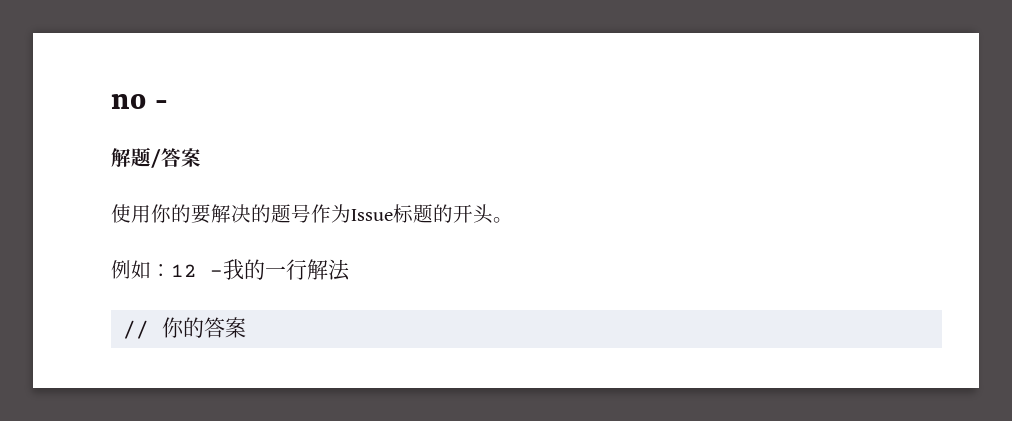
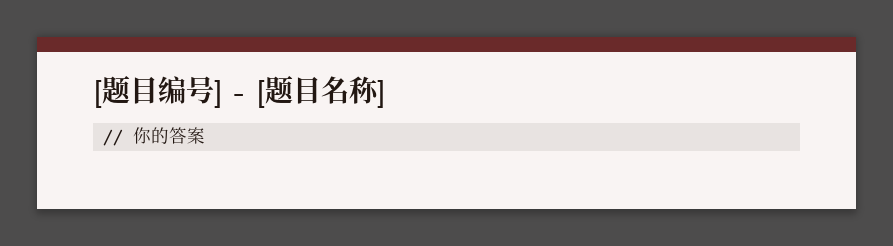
[111,94,169,109] [111,147,201,168] [111,204,513,224] [111,259,350,281] no - // 解题/答案 // 使用你的要解决的题号作为Issue标题的开头。 // 例如：12 -我的一行解法 -> [93,75,386,108] [题目编号] - [题目名称]

